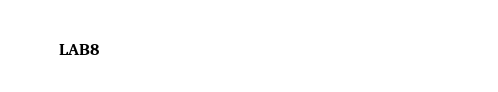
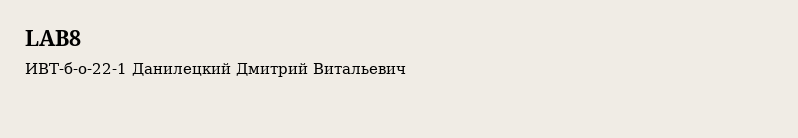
(99, 49) none -> [25,62,406,77] // ИВТ-б-о-22-1 Данилецкий Дмитрий Витальевич

